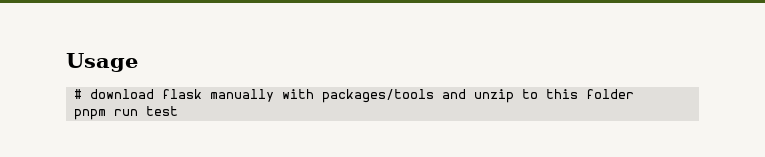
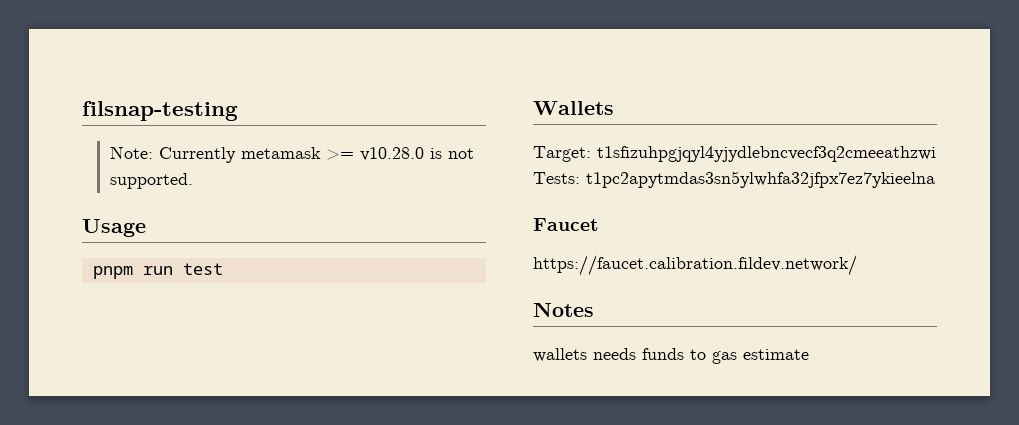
[66,53,138,72] [74,89,635,103] [74,106,179,120] Usage // # download flask manually with packages/tools and unzip to this folder // pnpm run test -> [82,101,238,121] [109,146,474,163] [109,173,193,189] [82,219,146,237] [92,263,223,279] [533,101,614,115] [533,146,936,162] [533,171,935,188] [533,218,599,231] [533,255,857,276] [533,302,594,317] [533,348,809,364] filsnap-testing // Note: Currently metamask >= v10.28.0 is not supported. // Usage // pnpm run test // Wallets // Target: t1sfizuhpgjqyl4yjydlebncvecf3q2cmeeathzwi Tests: t1pc2apytmdas3sn5ylwhfa32jfpx7ez7ykieelna // Faucet // https://faucet.calibration.fildev.network/ // Notes // wallets needs funds to gas estimate

